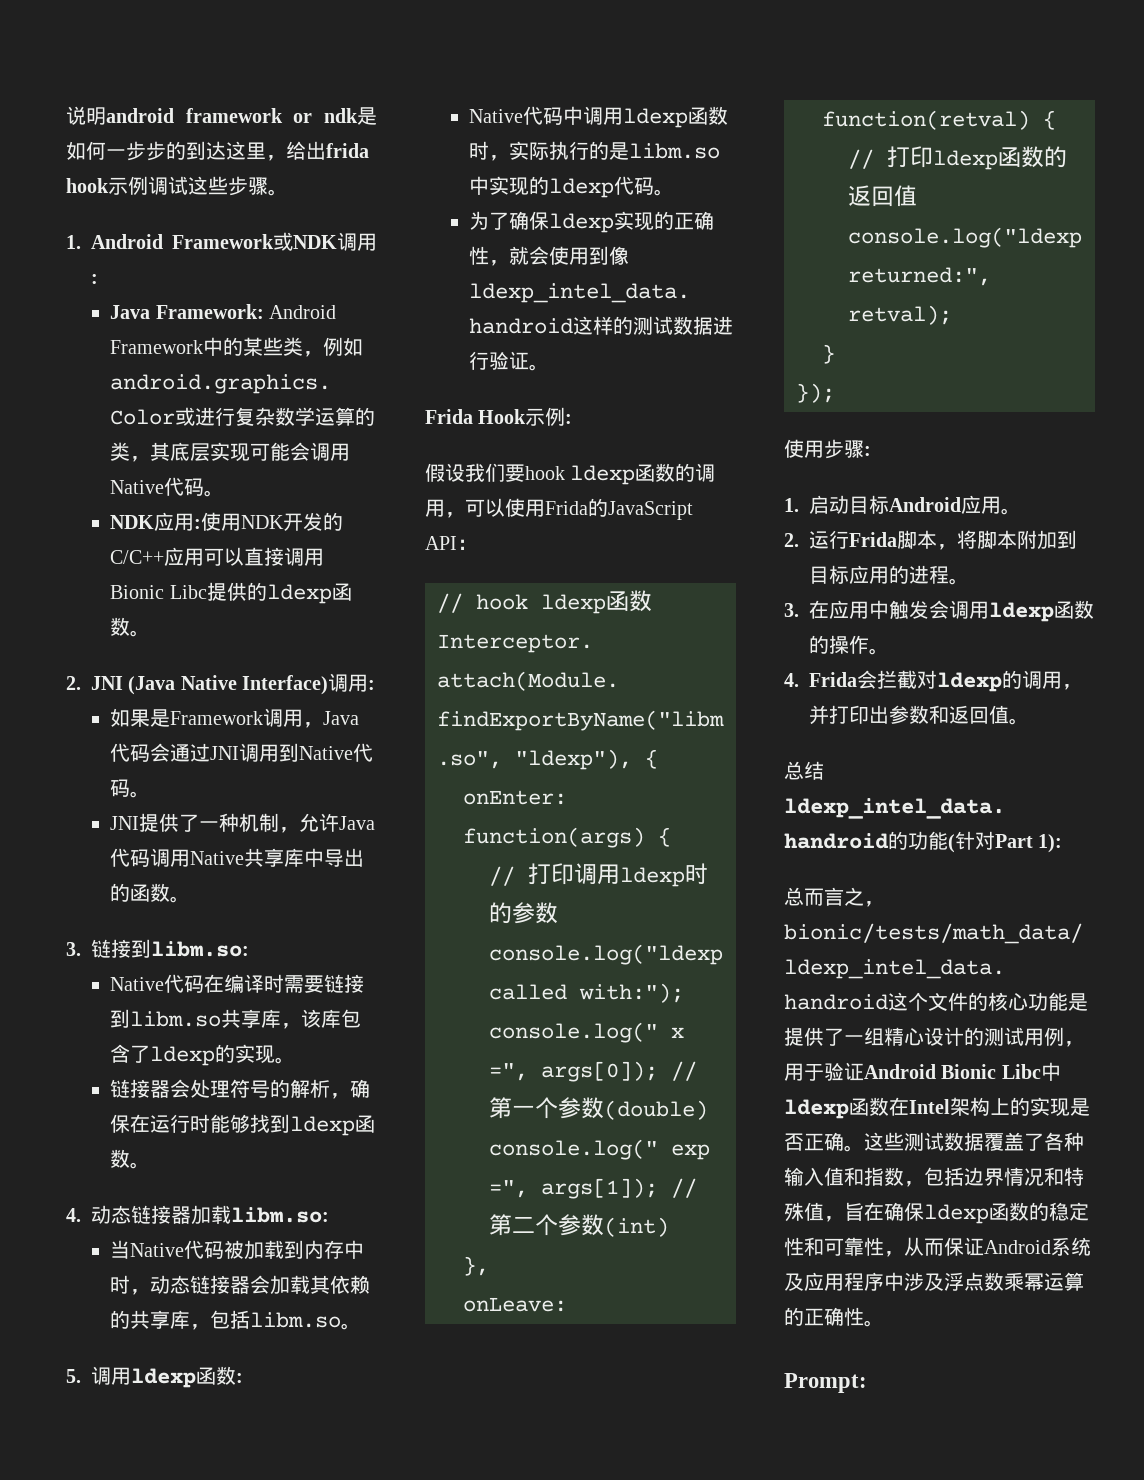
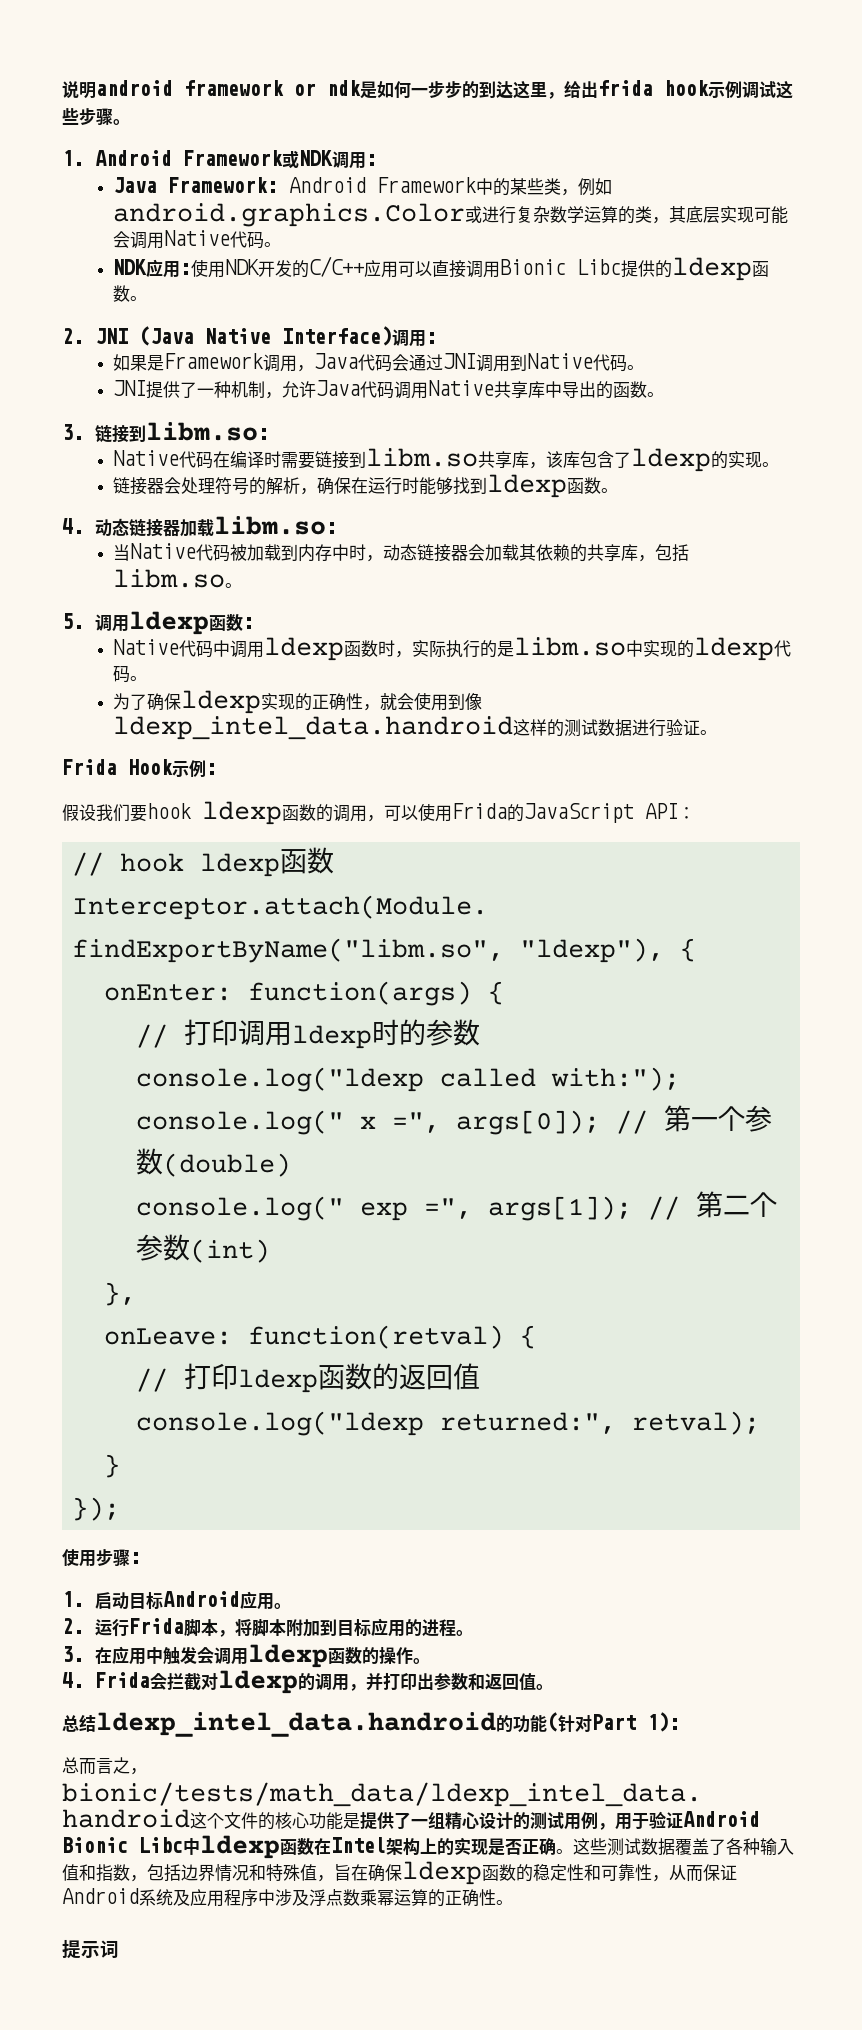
[784,1373,867,1393] Prompt: -> [62,1939,119,1959] 提示词

